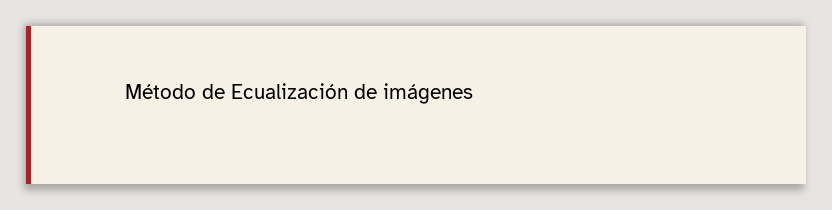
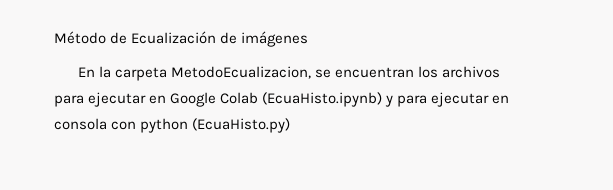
(473, 93) none -> [77,66,501,81] [54,92,510,107] [54,118,291,133] // En la carpeta MetodoEcualizacion, se encuentran los archivos para ejecutar en Google Colab (EcuaHisto.ipynb) y para ejecutar en consola con python (EcuaHisto.py)

